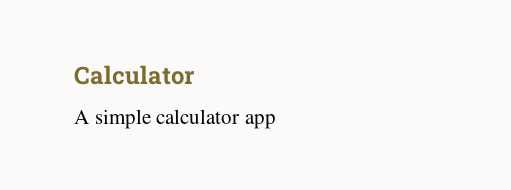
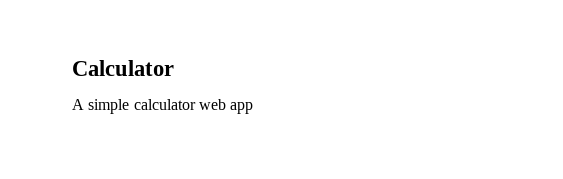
(241, 116) none -> [198,99,226,110] web

